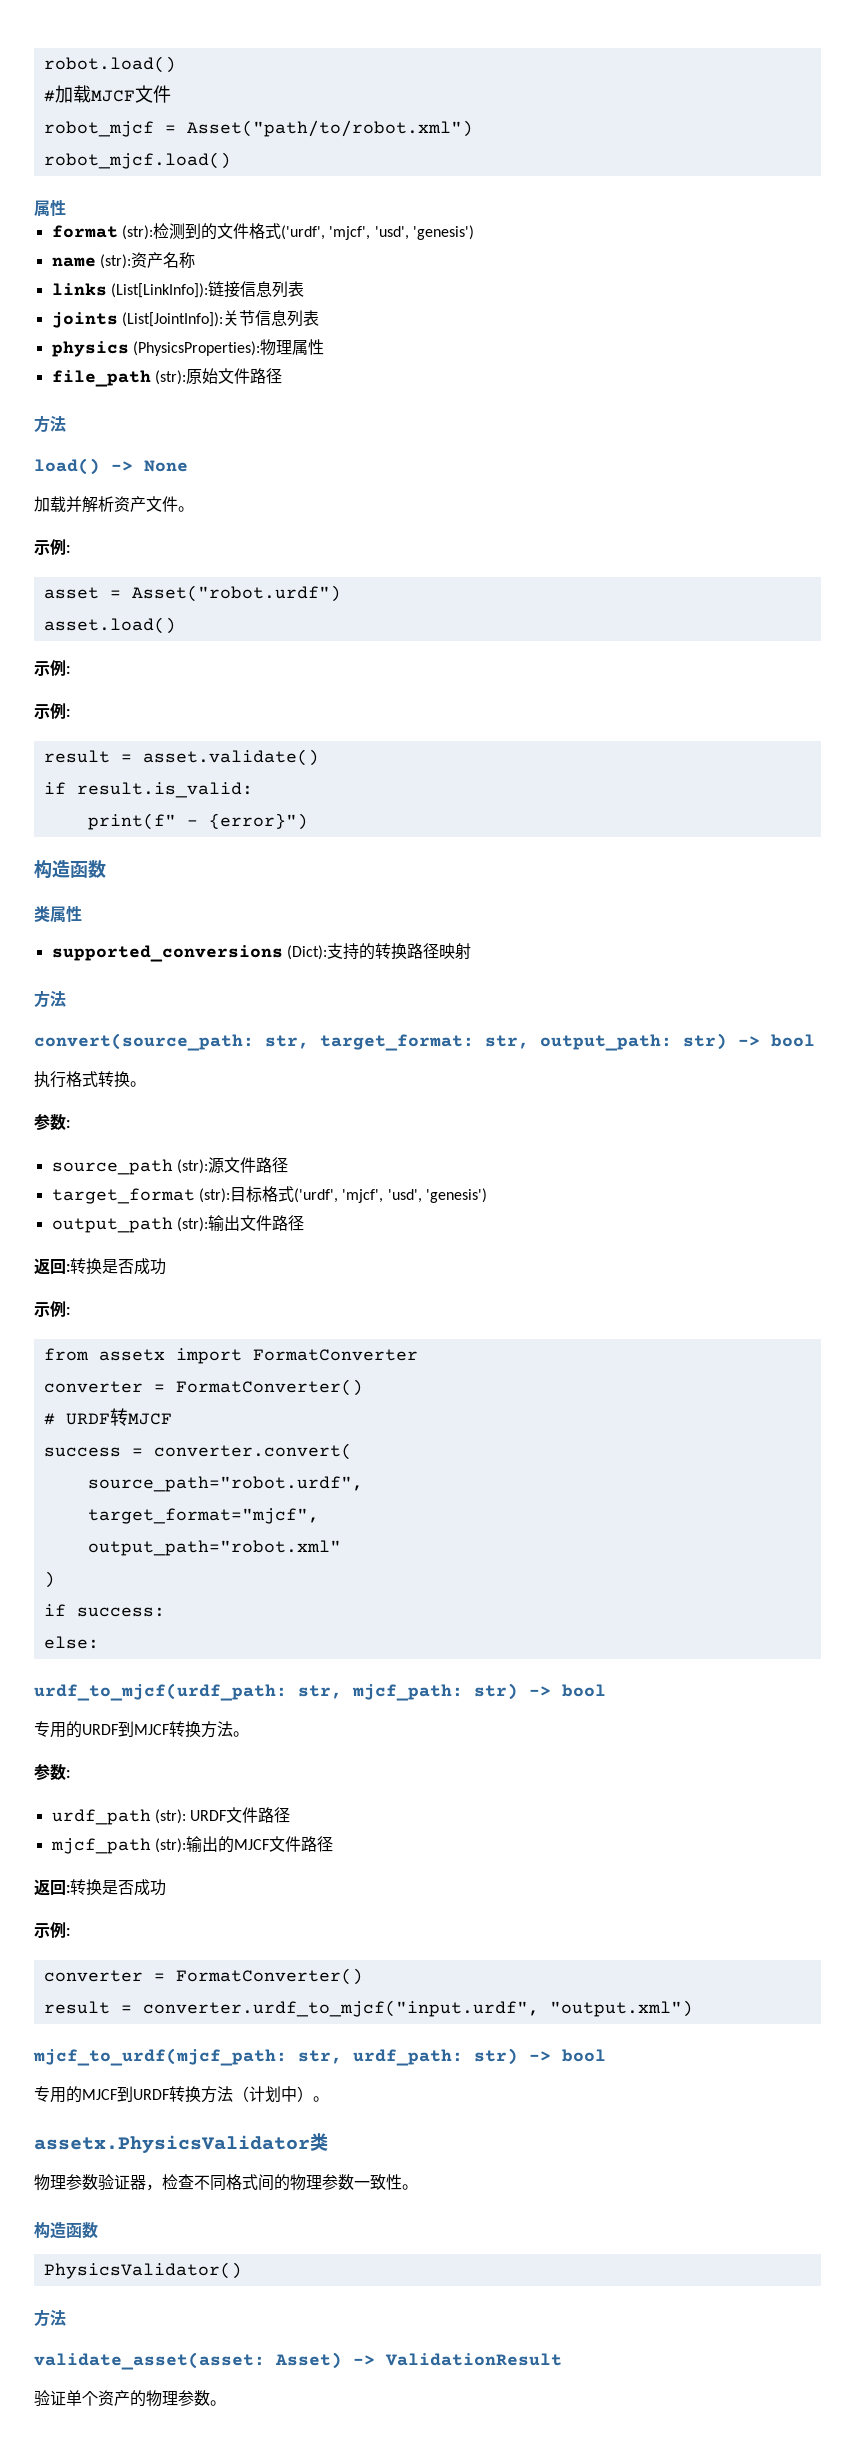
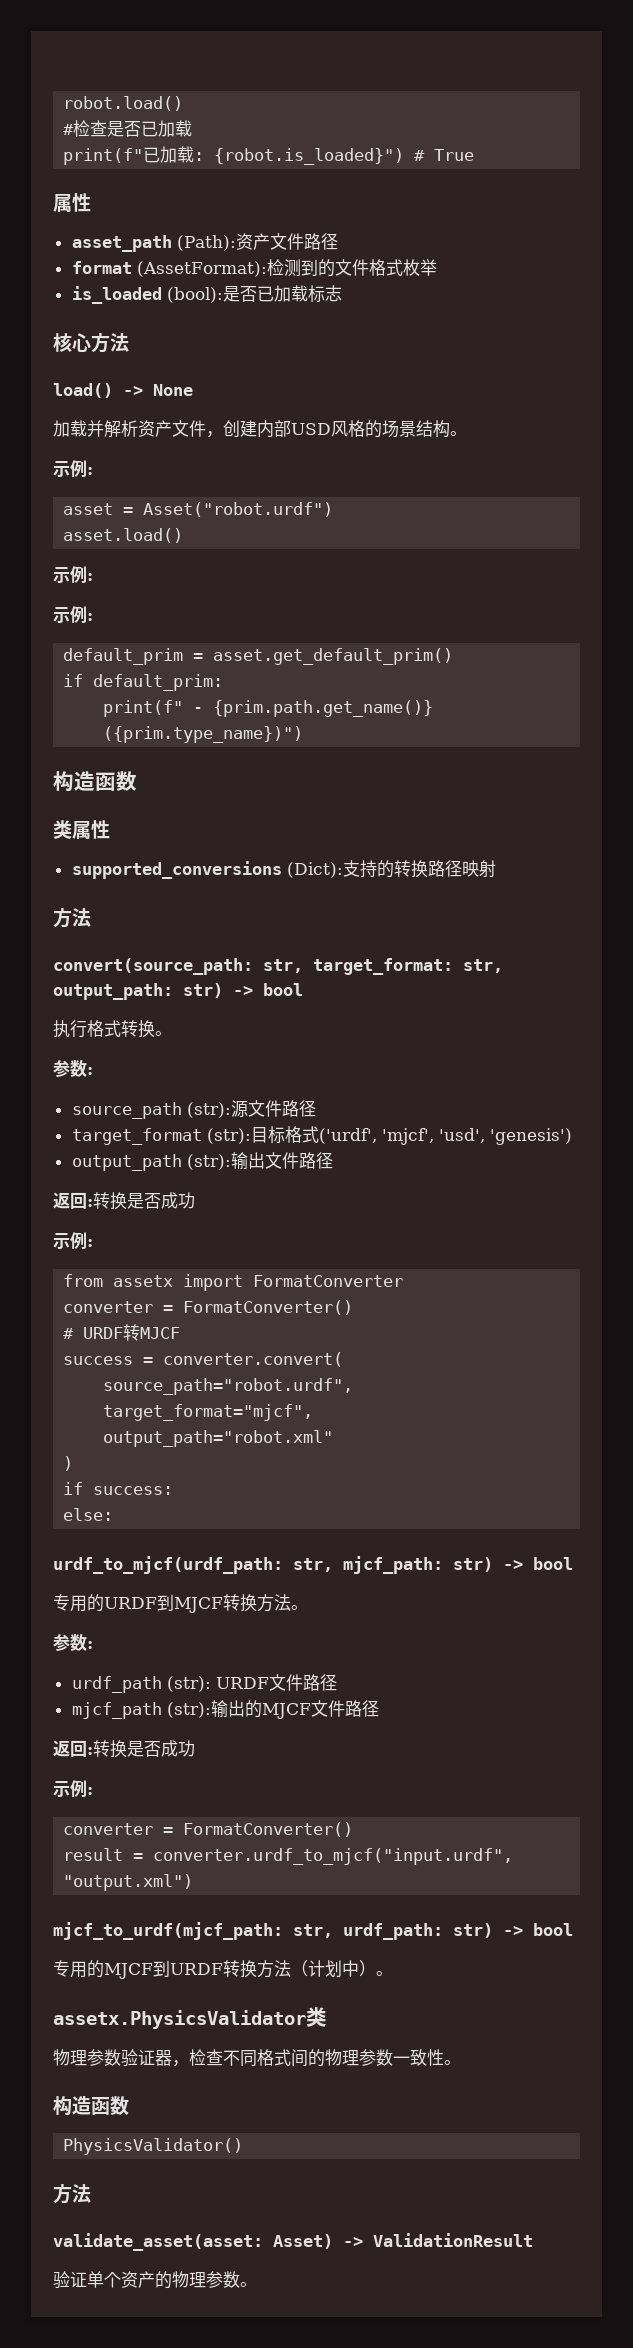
[54,85,171,103] [43,120,473,137] [43,152,231,169] [34,199,66,216] 加载MJCF文件 // robot_mjcf = Asset("path/to/robot.xml") // robot_mjcf.load() // 属性 -> [73,120,193,137] [63,146,475,165] [53,193,91,212] [71,233,338,252] 检查是否已加载 // print(f"已加载: {robot.is_loaded}") # True // 属性 // asset_path (Path):资产文件路径
[121,225,153,240] (str): -> [136,261,267,277] (AssetFormat):
[280,225,474,240] [51,252,195,269] [51,281,304,298] [51,310,319,328] [51,339,324,357] [51,368,282,387] ('urdf', 'mjcf', 'usd', 'genesis') // name (str):资产名称 // links (List[LinkInfo]):链接信息列表 // joints (List[JointInfo]):关节信息列表 // physics (PhysicsProperties):物理属性 // file_path (str):原始文件路径 // -> [402,259,437,276] [71,285,342,304] [53,333,91,352] 枚举 // is_loaded (bool):是否已加载标志 // 核心
(178, 504) none -> [206,420,450,438] ，创建内部USD风格的场景结构
[43,749,319,766] [43,782,253,798] result = asset.validate() // if result.is_valid: -> [63,648,454,665] [63,674,224,691] default_prim = asset.get_default_prim() // if default_prim:
[208,813,308,830] {error}") -> [213,700,434,717] [103,726,304,743] {prim.path.get_name()} ({prim.type_name})")

